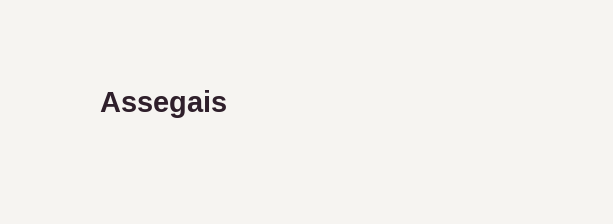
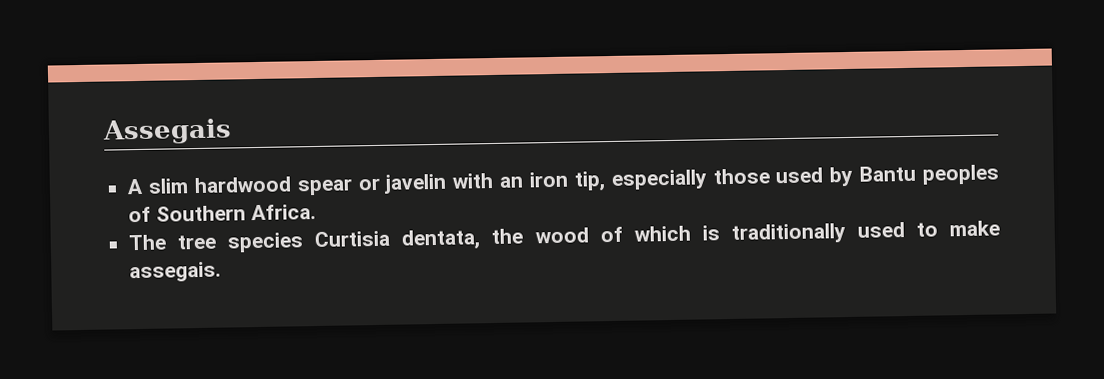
(227, 104) none -> [127,164,1000,196] [128,203,317,223] [128,220,1001,253] [129,261,222,283] // A slim hardwood spear or javelin with an iron tip, especially those used by Bantu peoples of Southern Africa. // The tree species Curtisia dentata, the wood of which is traditionally used to make assegais.

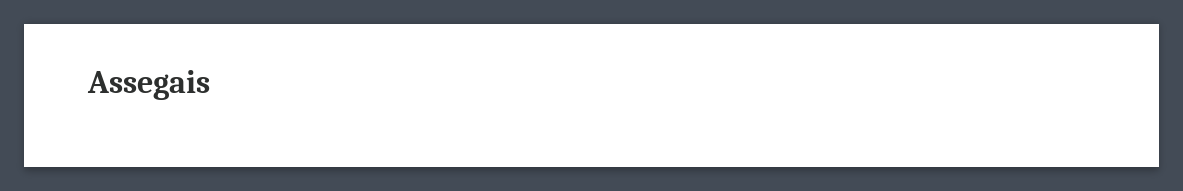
[127,164,1000,196] [128,203,317,223] [128,220,1001,253] [129,261,222,283] // A slim hardwood spear or javelin with an iron tip, especially those used by Bantu peoples of Southern Africa. // The tree species Curtisia dentata, the wood of which is traditionally used to make assegais. -> (210, 85) none

